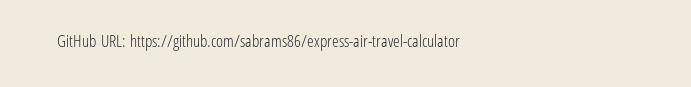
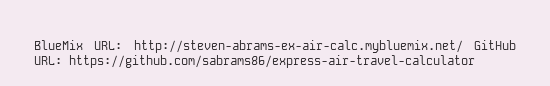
(57, 40) none -> [34,40,463,53] BlueMix URL: http://steven-abrams-ex-air-calc.mybluemix.net/

